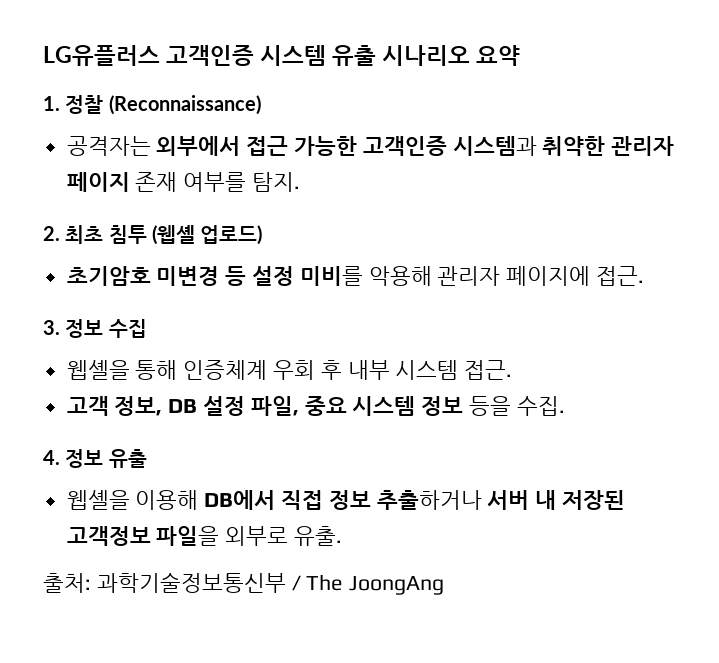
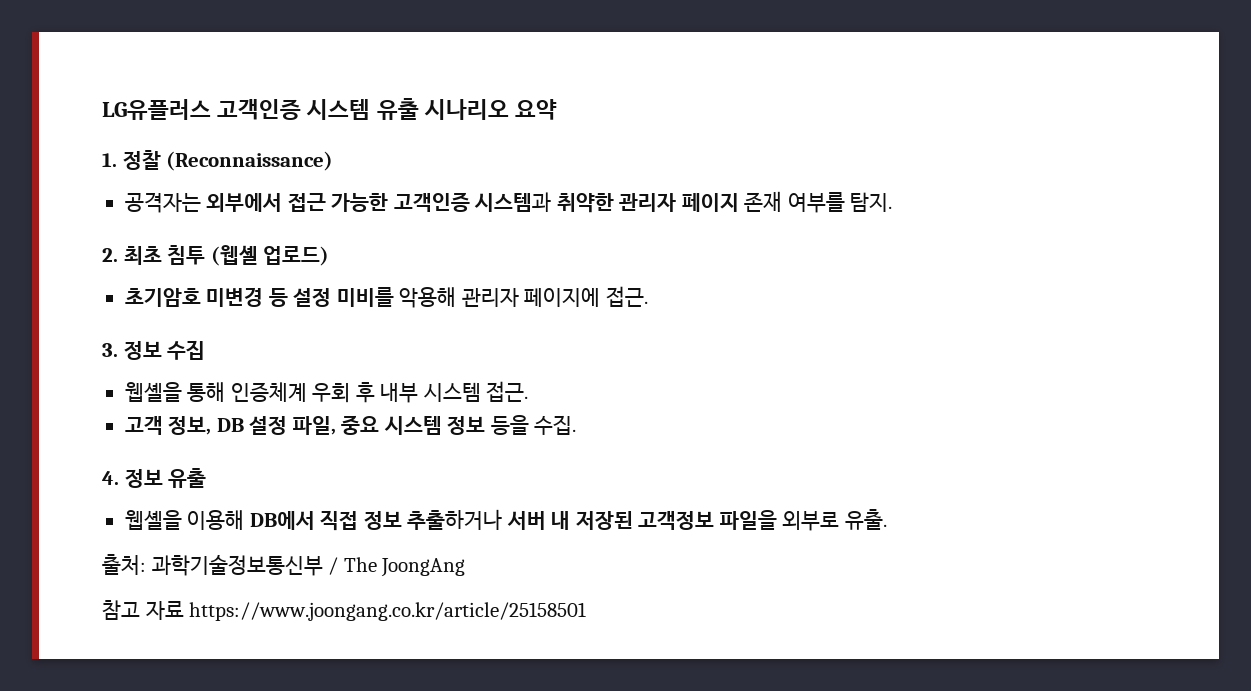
(445, 585) none -> [102,600,587,621] // 참고 자료 https://www.joongang.co.kr/article/25158501

